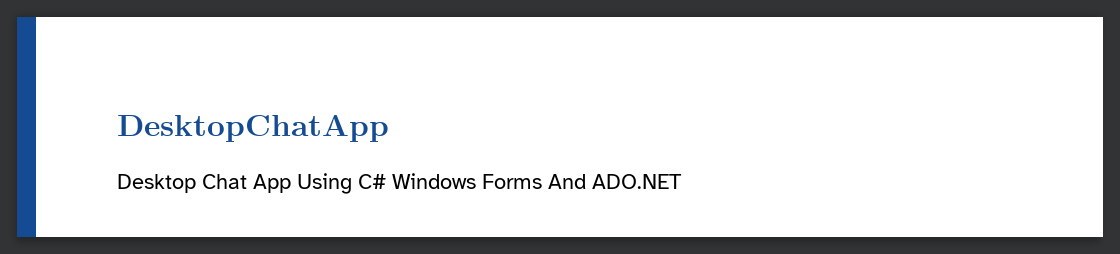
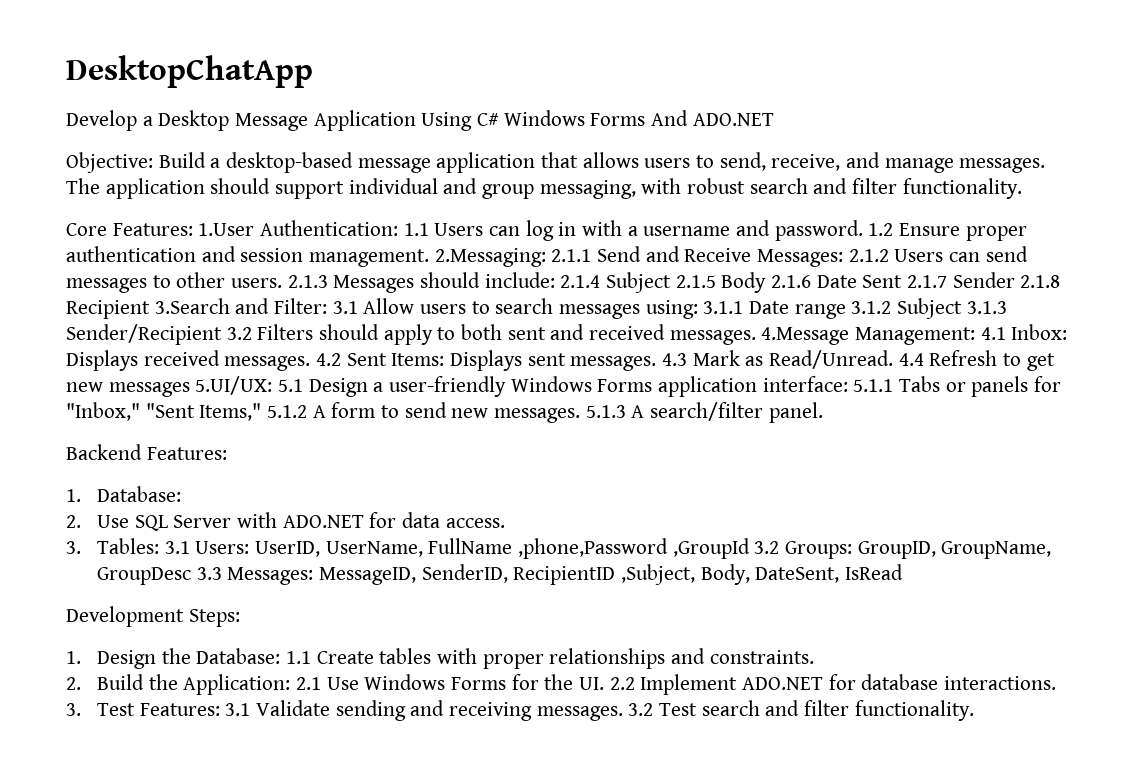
[117,174,291,193] Desktop Chat App -> [66,110,416,131] Develop a Desktop Message Application
(682, 181) none -> [66,152,1046,173] [66,178,1022,199] [66,220,1027,241] [66,246,1028,267] [66,272,1061,293] [66,298,1007,319] [66,324,1068,345] [66,350,1055,371] [66,376,1062,397] [66,402,823,423] [66,444,227,460] [66,486,182,502] [66,512,505,531] [66,538,1052,559] [97,564,904,585] [66,606,240,627] [66,648,814,669] [66,674,1057,695] [66,700,974,721] // Objective: Build a desktop-based message application that allows users to send, receive, and manage messages. The application should support individual and group messaging, with robust search and filter functionality. // Core Features: 1.User Authentication: 1.1 Users can log in with a username and password. 1.2 Ensure proper authentication and session management. 2.Messaging: 2.1.1 Send and Receive Messages: 2.1.2 Users can send messages to other users. 2.1.3 Messages should include: 2.1.4 Subject 2.1.5 Body 2.1.6 Date Sent 2.1.7 Sender 2.1.8 Recipient 3.Search and Filter: 3.1 Allow users to search messages using: 3.1.1 Date range 3.1.2 Subject 3.1.3 Sender/Recipient 3.2 Filters should apply to both sent and received messages. 4.Message Management: 4.1 Inbox: Displays received messages. 4.2 Sent Items: Displays sent messages. 4.3 Mark as Read/Unread. 4.4 Refresh to get new messages 5.UI/UX: 5.1 Design a user-friendly Windows Forms application interface: 5.1.1 Tabs or panels for "Inbox," "Sent Items," 5.1.2 A form to send new messages. 5.1.3 A search/filter panel. // Backend Features: // 1. Database: // 2. Use SQL Server with ADO.NET for data access. // 3. Tables: 3.1 Users: UserID, UserName, FullName ,phone,Password ,GroupId 3.2 Groups: GroupID, GroupName, GroupDesc 3.3 Messages: MessageID, SenderID, RecipientID ,Subject, Body, DateSent, IsRead // Development Steps: // 1. Design the Database: 1.1 Create tables with proper relationships and constraints. // 2. Build the Application: 2.1 Use Windows Forms for the UI. 2.2 Implement ADO.NET for database interactions. // 3. Test Features: 3.1 Validate sending and receiving messages. 3.2 Test search and filter functionality.

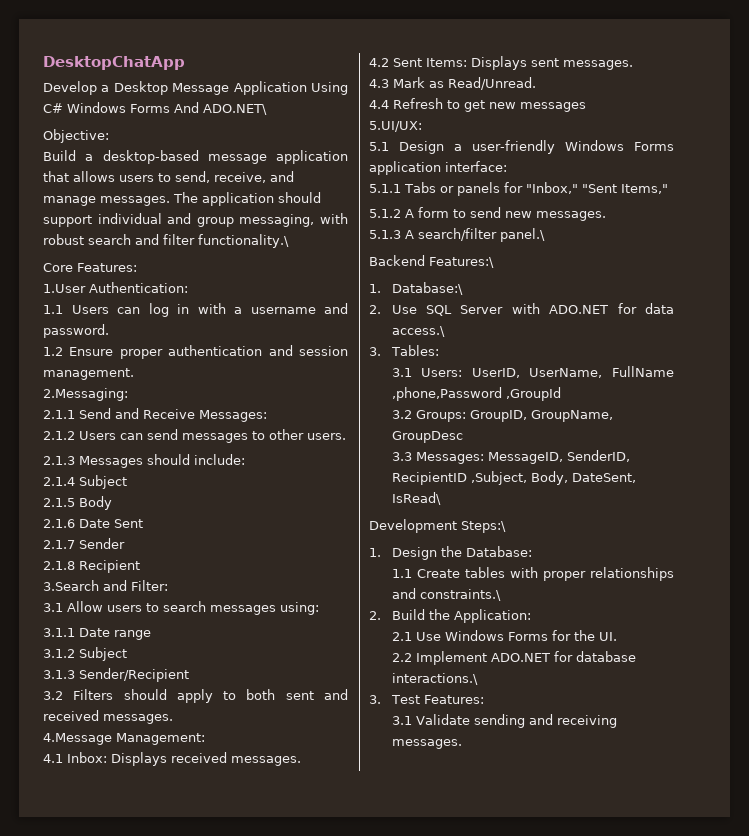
[692,113,774,126] ADO.NET -> [203,104,267,115] ADO.NET\
(153, 162) none -> (109, 136) //
[902,178,1022,199] functionality. -> [198,234,289,248] functionality.\
(193, 229) none -> (137, 267) //
(399, 228) none -> (188, 287) //
(863, 230) none -> (109, 331) //
(430, 258) none -> (134, 374) //
(546, 257) none -> (128, 394) //
(844, 258) none -> (267, 416) //
(283, 283) none -> (346, 436) //
(555, 280) none -> (245, 459) //
(672, 282) none -> (127, 482) //
(767, 282) none -> (112, 503) //
(903, 281) none -> (143, 523) //
(1015, 280) none -> (125, 543) //
(150, 309) none -> (140, 566) //
(328, 306) none -> (168, 585) //
(698, 309) none -> (319, 608) //
(846, 311) none -> (151, 635) //
(963, 308) none -> (127, 654) //
(222, 334) none -> (189, 675) //
(756, 337) none -> (173, 719) //
(976, 336) none -> (205, 739) //
(311, 363) none -> (301, 761) //
(657, 363) none -> (633, 65) //
(894, 359) none -> (536, 83) //
(190, 389) none -> (586, 107) //
(273, 385) none -> (422, 126) //
(848, 384) none -> (507, 166) //
(262, 412) none -> (668, 189) //
(581, 415) none -> (606, 216) //
[768,402,823,423] panel. -> [500,228,545,242] panel.\
[146,447,227,460] [66,486,182,502] Features: // 1. Database: -> [429,257,494,268] [369,282,463,295] Features:\ // 1. Database:\
[445,518,505,528] access. -> [391,326,445,337] access.\
(160, 546) none -> (439, 350) //
(750, 548) none -> (561, 394) //
(192, 576) none -> (463, 437) //
[845,564,904,580] IsRead -> [391,492,441,505] IsRead\
[188,609,240,627] Steps: -> [461,521,506,533] Steps:\
(281, 656) none -> (532, 551) //
[709,650,814,664] constraints. -> [419,589,501,601] constraints.\
(291, 684) none -> (531, 616) //
(605, 683) none -> (617, 636) //
[944,676,1057,690] interactions. -> [391,673,478,685] interactions.\
(220, 709) none -> (484, 699) //
[628,700,974,721] 3.2 Test search and filter functionality. -> (462, 744) none

